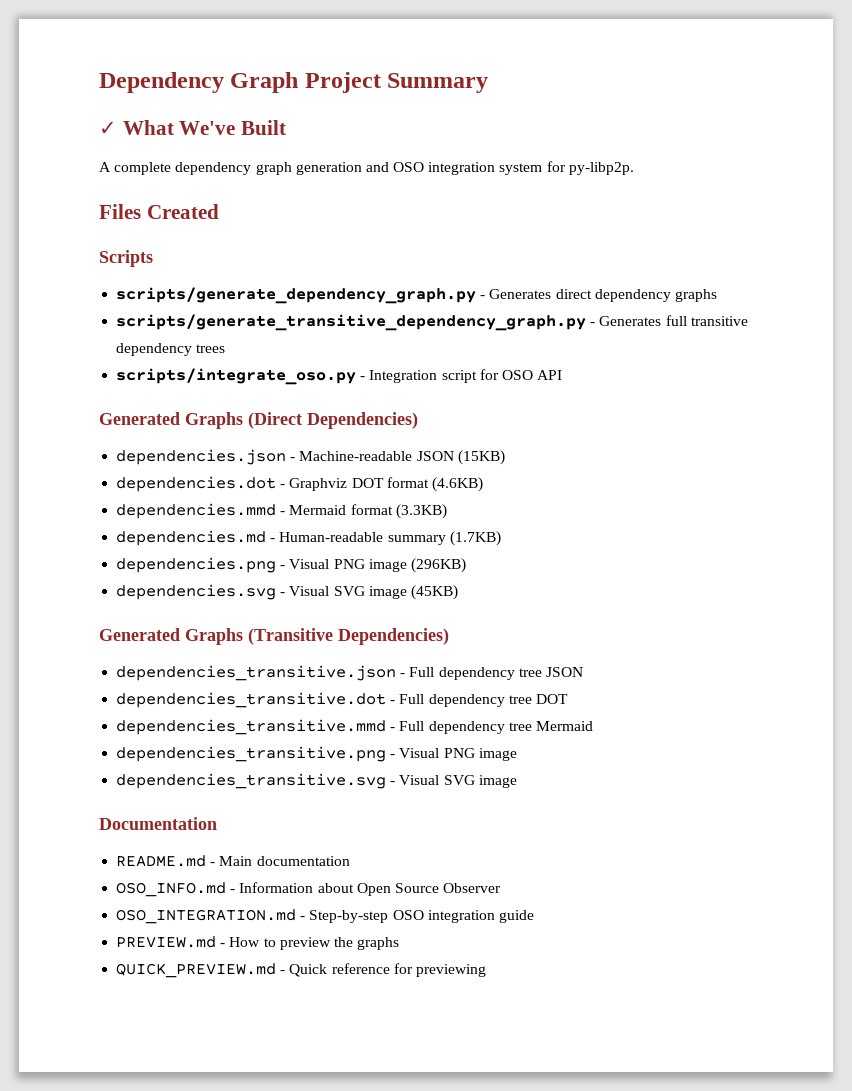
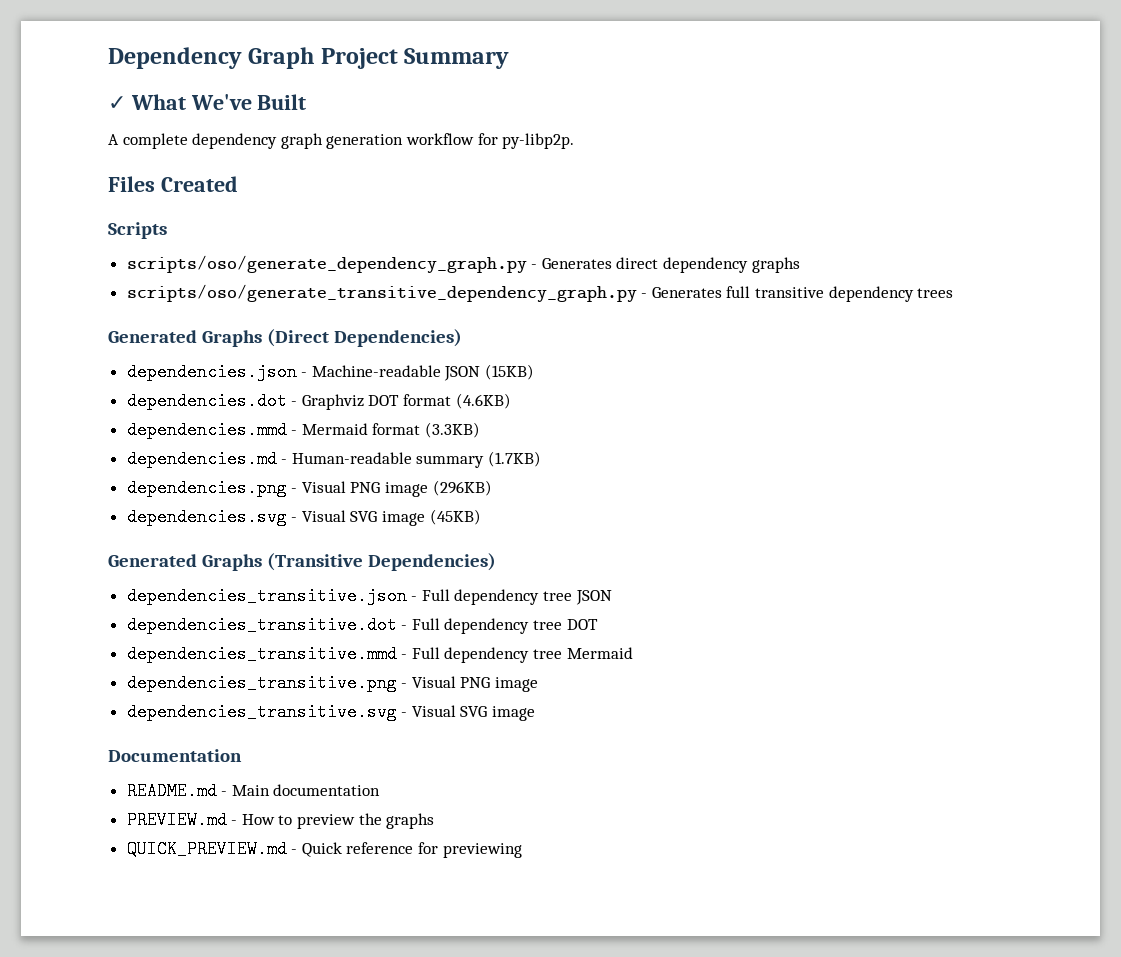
[365,162,543,175] and OSO integration system -> [405,133,474,145] workflow
[116,287,477,304] scripts/generate_dependency_graph.py -> [126,255,527,273] scripts/oso/generate_dependency_graph.py
[116,314,587,331] scripts/generate_transitive_dependency_graph.py -> [126,284,637,302] scripts/oso/generate_transitive_dependency_graph.py
[116,368,563,385] // scripts/integrate_oso.py - Integration script for OSO API -> (954, 293) none
[116,882,502,897] [116,909,534,924] // OSO_INFO.md - Information about Open Source Observer // OSO_INTEGRATION.md - Step-by-step OSO integration guide -> (381, 790) none

